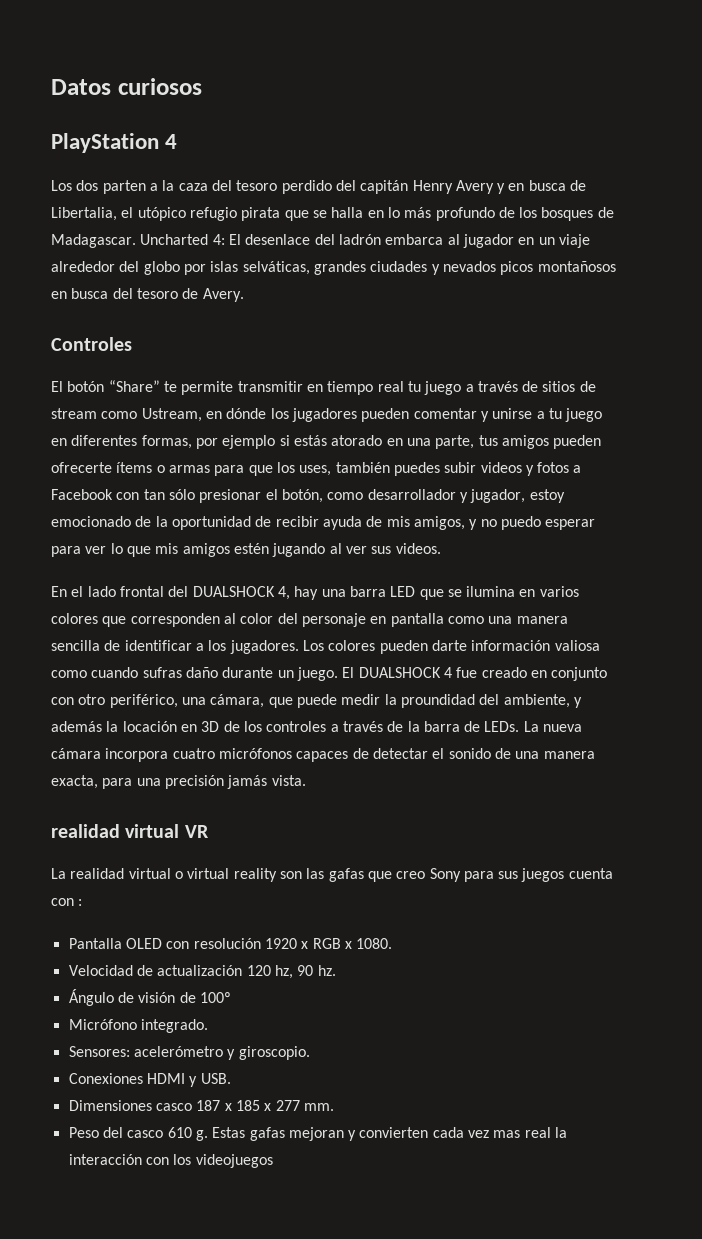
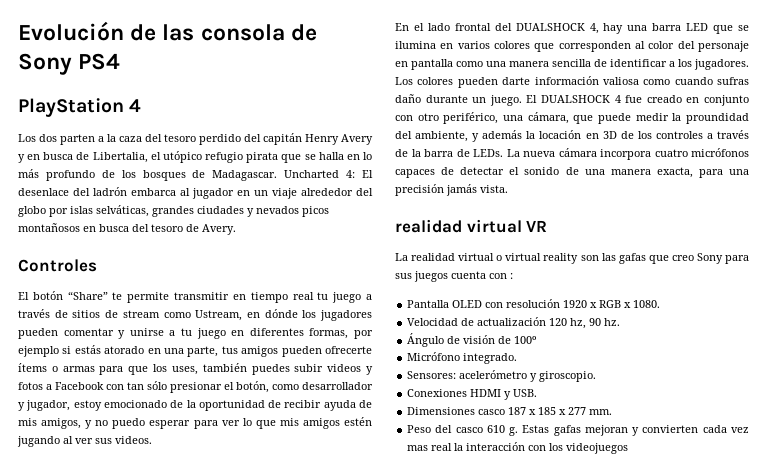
[51,78,202,95] Datos curiosos -> [18,21,317,41] [18,53,121,75] Evolución de las consola de Sony PS4

